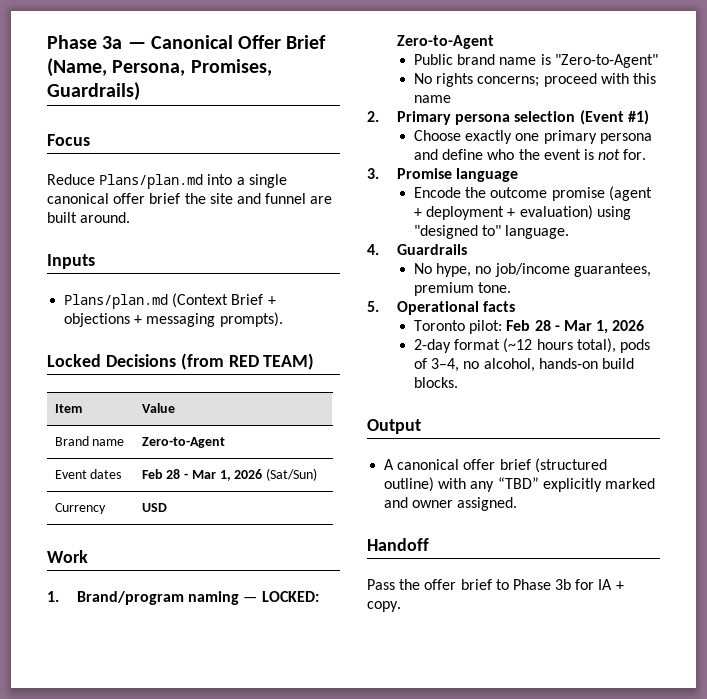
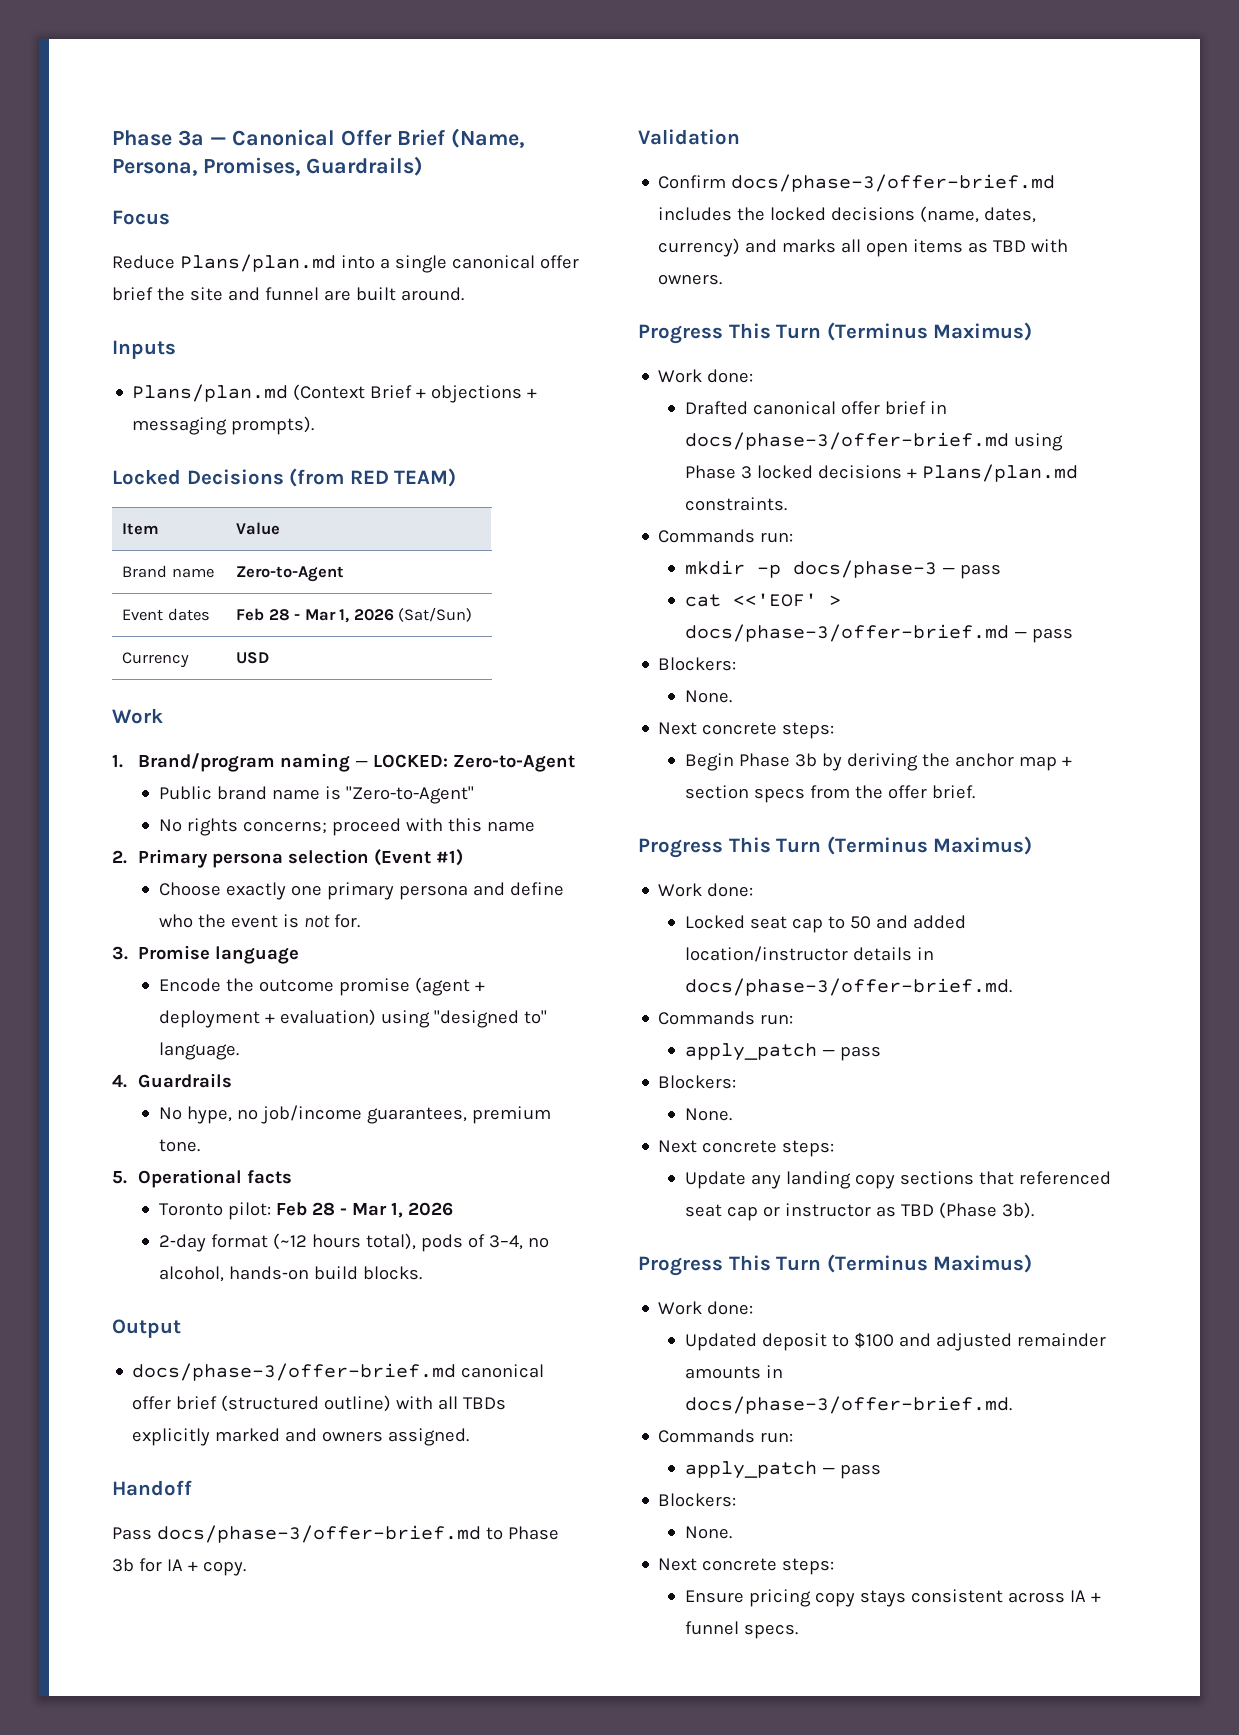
[384,459,395,470] A -> [132,1363,457,1381] docs/phase-3/offer-brief.md
[470,477,539,492] any “TBD” -> [438,1396,507,1410] all TBDs
[412,500,454,508] owner -> [322,1431,384,1442] owners
[399,579,492,590] the offer brief -> [156,1525,481,1543] docs/phase-3/offer-brief.md
(401, 606) none -> [638,129,740,145] [658,174,1056,192] [658,206,1037,223] [658,238,1069,257] [658,274,723,285] [638,322,1033,344] [658,369,754,383] [684,401,947,415] [684,432,1063,451] [684,464,1078,482] [684,497,787,511] [658,529,794,543] [684,560,1001,579] [684,593,841,607] [684,624,1073,643] [658,657,737,671] [684,690,732,703] [658,722,835,739] [684,753,1072,771] [684,785,975,803] [638,836,1033,858] [658,883,754,897] [684,915,966,933] [684,946,934,962] [684,978,1012,996] [658,1011,794,1025] [684,1043,881,1061] [658,1075,737,1089] [684,1108,732,1121] [658,1140,835,1157] [684,1171,1111,1189] [684,1202,1034,1221] [638,1254,1033,1276] [658,1301,754,1315] [684,1332,1106,1351] [684,1365,783,1379] [684,1396,1012,1414] [658,1429,794,1443] [684,1461,881,1479] [658,1493,737,1507] [684,1526,732,1539] [658,1558,835,1575] [684,1589,1101,1607] [684,1621,798,1639] // Validation // Confirm docs/phase-3/offer-brief.md includes the locked decisions (name, dates, currency) and marks all open items as TBD with owners. // Progress This Turn (Terminus Maximus) // Work done: // Drafted canonical offer brief in docs/phase-3/offer-brief.md using Phase 3 locked decisions + Plans/plan.md constraints. // Commands run: // mkdir -p docs/phase-3 — pass // cat <<'EOF' > docs/phase-3/offer-brief.md — pass // Blockers: // None. // Next concrete steps: // Begin Phase 3b by deriving the anchor map + section specs from the offer brief. // Progress This Turn (Terminus Maximus) // Work done: // Locked seat cap to 50 and added location/instructor details in docs/phase-3/offer-brief.md. // Commands run: // apply_patch — pass // Blockers: // None. // Next concrete steps: // Update any landing copy sections that referenced seat cap or instructor as TBD (Phase 3b). // Progress This Turn (Terminus Maximus) // Work done: // Updated deposit to $100 and adjusted remainder amounts in docs/phase-3/offer-brief.md. // Commands run: // apply_patch — pass // Blockers: // None. // Next concrete steps: // Ensure pricing copy stays consistent across IA + funnel specs.

